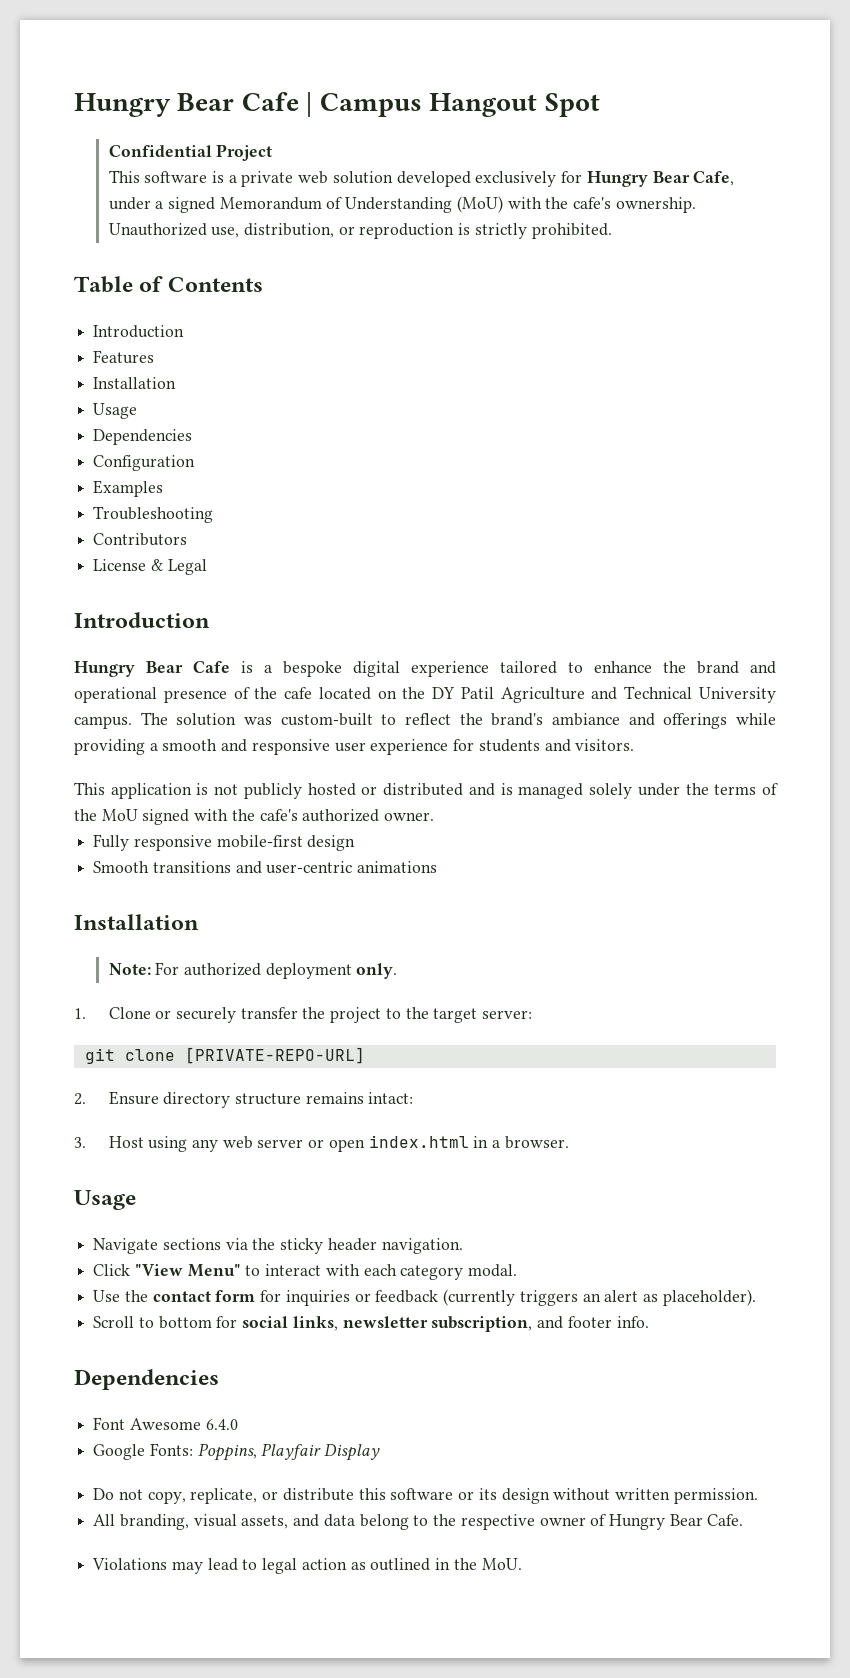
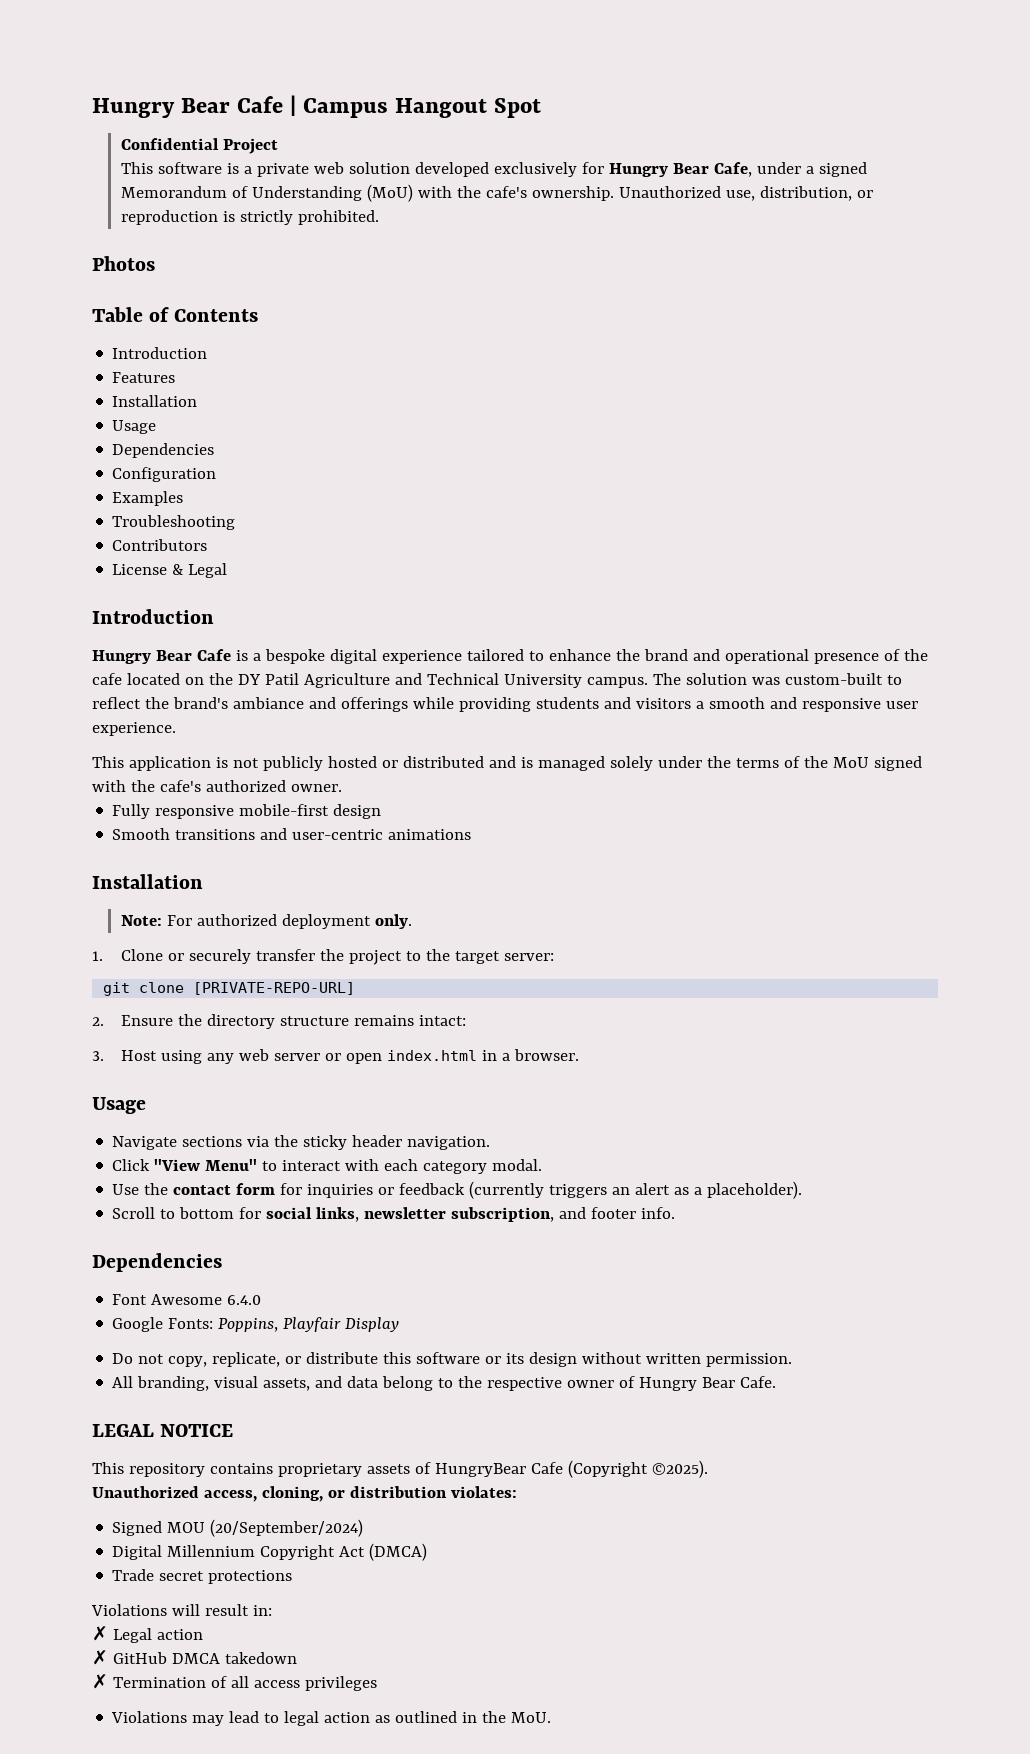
(612, 231) none -> [92,256,155,271] // Photos
(145, 747) none -> [535,697,691,709] students and visitors
[370,739,635,755] experience for students and visitors. -> [92,722,176,736] experience.
(159, 1098) none -> [177,1014,202,1026] the
(658, 1298) none -> [694,1187,703,1195] a
(744, 1520) none -> [92,1424,234,1437] [92,1460,708,1478] [92,1486,517,1502] [112,1519,364,1537] [112,1543,428,1561] [112,1569,293,1584] [91,1604,272,1616] [92,1626,203,1643] [92,1650,297,1665] [92,1674,377,1691] // LEGAL NOTICE // This repository contains proprietary assets of HungryBear Cafe (Copyright ©2025). // Unauthorized access, cloning, or distribution violates: // Signed MOU (20/September/2024) // Digital Millennium Copyright Act (DMCA) // Trade secret protections // Violations will result in: // ✗ Legal action // ✗ GitHub DMCA takedown // ✗ Termination of all access privileges

